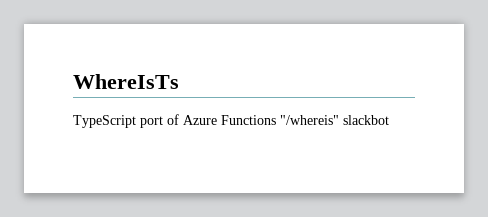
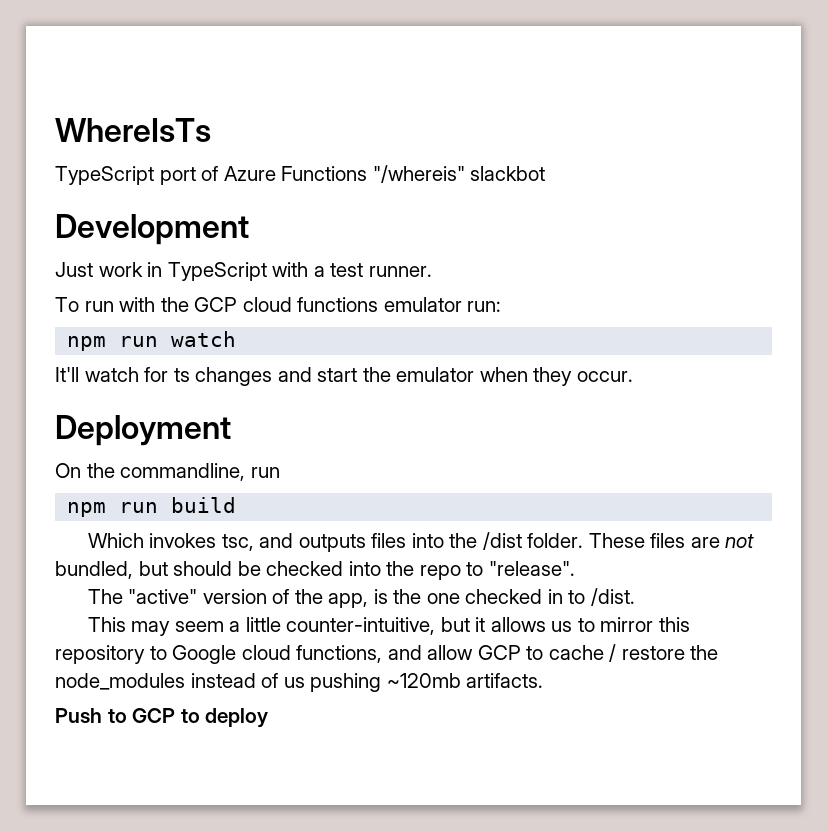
(389, 120) none -> [55,214,249,245] [55,262,432,281] [55,297,502,312] [67,331,237,351] [55,367,633,386] [55,415,231,446] [55,463,280,481] [67,497,237,517] [87,532,755,552] [55,561,575,580] [87,588,635,608] [87,617,690,636] [55,644,719,664] [55,673,544,692] [55,708,269,728] // Development // Just work in TypeScript with a test runner. // To run with the GCP cloud functions emulator run: // npm run watch // It'll watch for ts changes and start the emulator when they occur. // Deployment // On the commandline, run // npm run build // Which invokes tsc, and outputs files into the /dist folder. These files are not bundled, but should be checked into the repo to "release". // The "active" version of the app, is the one checked in to /dist. // This may seem a little counter-intuitive, but it allows us to mirror this repository to Google cloud functions, and allow GCP to cache / restore the node_modules instead of us pushing ~120mb artifacts. // Push to GCP to deploy

